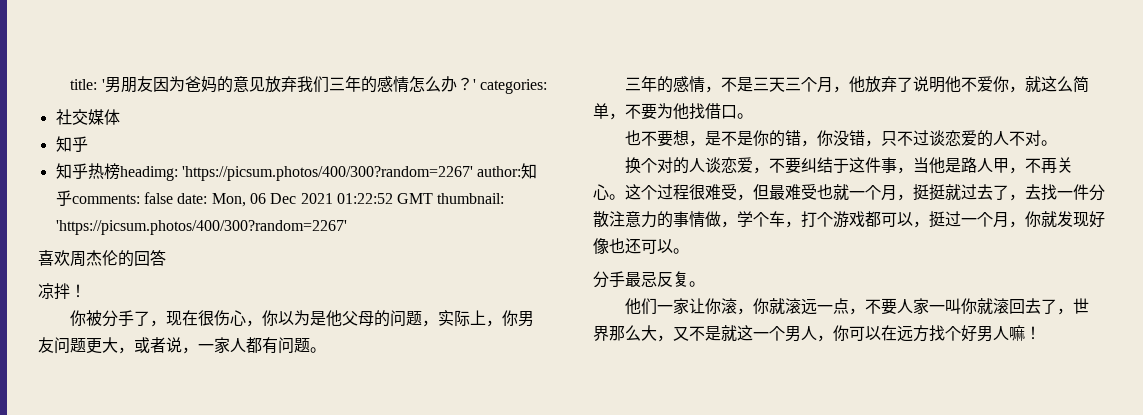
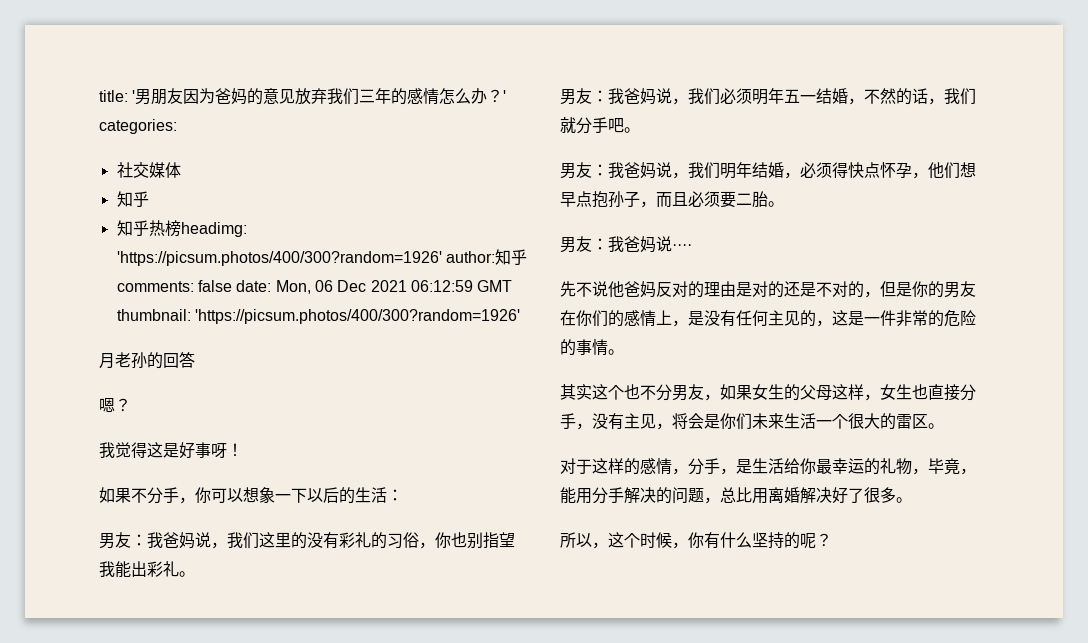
[181,166,473,181] 'https://picsum.photos/400/300?random=2267' -> [116,251,442,266] 'https://picsum.photos/400/300?random=1926'
[336,193,393,204] 01:22:52 -> [410,280,473,292] 06:12:59
[55,220,347,235] [38,250,166,267] [38,283,86,299] [70,310,535,327] [38,337,326,354] [625,76,1090,93] [593,103,753,120] [625,130,1058,147] [625,157,1074,174] [593,184,1105,201] [593,211,1105,228] [593,238,689,254] [593,271,705,288] [625,298,1090,315] [593,325,1041,342] 'https://picsum.photos/400/300?random=2267' // 喜欢周杰伦的回答 // 凉拌！ // 你被分手了，现在很伤心，你以为是他父母的问题，实际上，你男友问题更大，或者说，一家人都有问题。 // 三年的感情，不是三天三个月，他放弃了说明他不爱你，就这么简单，不要为他找借口。 // 也不要想，是不是你的错，你没错，只不过谈恋爱的人不对。 // 换个对的人谈恋爱，不要纠结于这件事，当他是路人甲，不再关心。这个过程很难受，但最难受也就一个月，挺挺就过去了，去找一件分散注意力的事情做，学个车，打个游戏都可以，挺过一个月，你就发现好像也还可以。 // 分手最忌反复。 // 他们一家让你滚，你就滚远一点，不要人家一叫你就滚回去了，世界那么大，又不是就这一个男人，你可以在远方找个好男人嘛！ -> [194,309,520,324] [99,352,195,369] [99,398,131,413] [99,442,243,459] [99,487,403,504] [99,532,515,549] [99,561,195,578] [560,88,976,105] [560,117,640,134] [560,162,976,179] [560,191,784,208] [560,236,692,253] [560,281,976,298] [560,310,976,327] [560,339,624,356] [560,384,976,401] [560,413,944,430] [560,458,976,475] [560,487,912,504] [560,532,832,549] 'https://picsum.photos/400/300?random=1926' // 月老孙的回答 // 嗯？ // 我觉得这是好事呀！ // 如果不分手，你可以想象一下以后的生活： // 男友：我爸妈说，我们这里的没有彩礼的习俗，你也别指望我能出彩礼。 // 男友：我爸妈说，我们必须明年五一结婚，不然的话，我们就分手吧。 // 男友：我爸妈说，我们明年结婚，必须得快点怀孕，他们想早点抱孙子，而且必须要二胎。 // 男友：我爸妈说···· // 先不说他爸妈反对的理由是对的还是不对的，但是你的男友在你们的感情上，是没有任何主见的，这是一件非常的危险的事情。 // 其实这个也不分男友，如果女生的父母这样，女生也直接分手，没有主见，将会是你们未来生活一个很大的雷区。 // 对于这样的感情，分手，是生活给你最幸运的礼物，毕竟，能用分手解决的问题，总比用离婚解决好了很多。 // 所以，这个时候，你有什么坚持的呢？

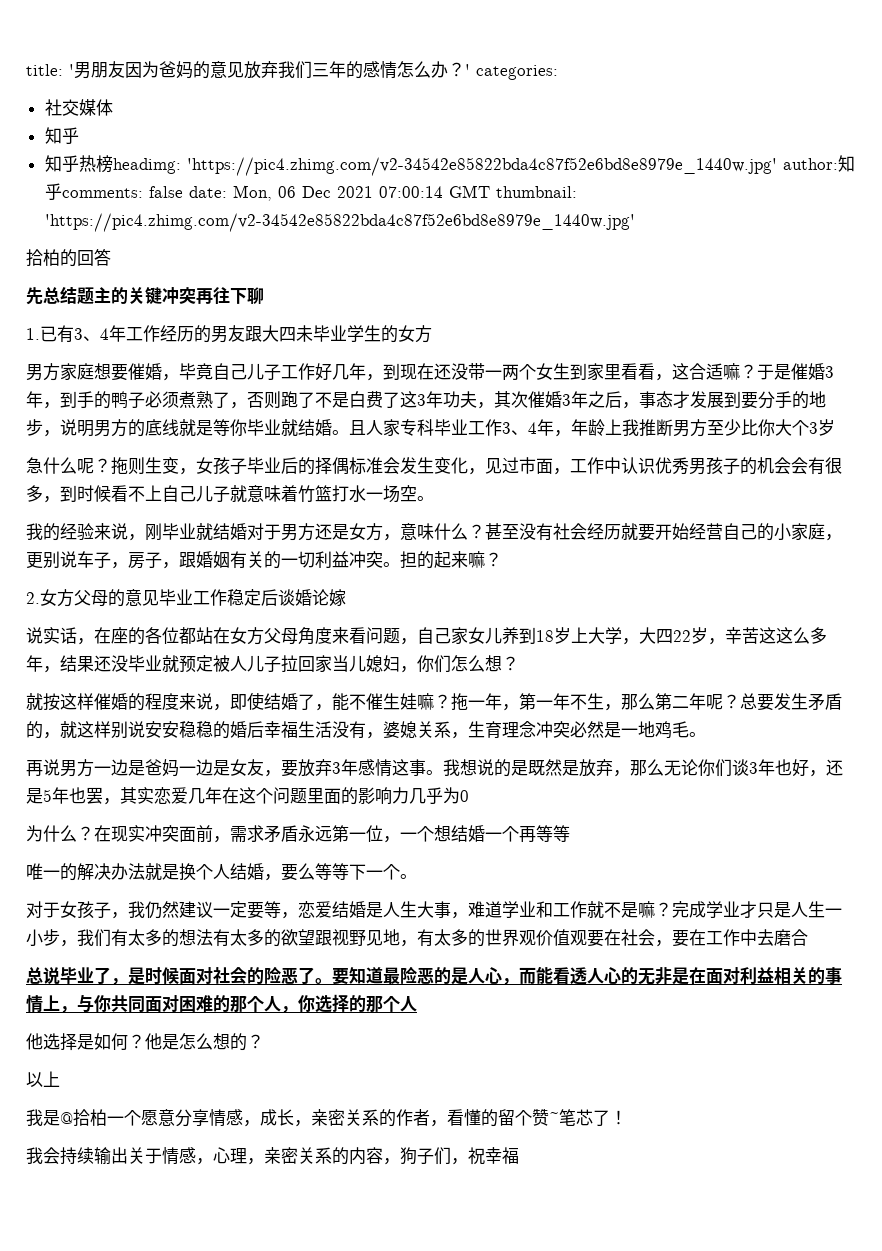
[116,251,442,266] 'https://picsum.photos/400/300?random=1926' -> [186,157,777,176] 'https://pic4.zhimg.com/v2-34542e85822bda4c87f52e6bd8e8979e_1440w.jpg'
[410,280,473,292] 06:12:59 -> [378,186,443,198] 07:00:14
[194,309,520,324] [99,352,147,369] 'https://picsum.photos/400/300?random=1926' // 月老孙 -> [44,213,635,232] [26,249,60,266] 'https://pic4.zhimg.com/v2-34542e85822bda4c87f52e6bd8e8979e_1440w.jpg' // 拾柏
[99,398,131,413] [99,442,243,459] [99,487,403,504] [99,532,515,549] [99,561,195,578] [560,88,976,105] [560,117,640,134] [560,162,976,179] [560,191,784,208] [560,236,692,253] [560,281,976,298] [560,310,976,327] [560,339,624,356] [560,384,976,401] [560,413,944,430] [560,458,976,475] [560,487,912,504] [560,532,832,549] 嗯？ // 我觉得这是好事呀！ // 如果不分手，你可以想象一下以后的生活： // 男友：我爸妈说，我们这里的没有彩礼的习俗，你也别指望我能出彩礼。 // 男友：我爸妈说，我们必须明年五一结婚，不然的话，我们就分手吧。 // 男友：我爸妈说，我们明年结婚，必须得快点怀孕，他们想早点抱孙子，而且必须要二胎。 // 男友：我爸妈说···· // 先不说他爸妈反对的理由是对的还是不对的，但是你的男友在你们的感情上，是没有任何主见的，这是一件非常的危险的事情。 // 其实这个也不分男友，如果女生的父母这样，女生也直接分手，没有主见，将会是你们未来生活一个很大的雷区。 // 对于这样的感情，分手，是生活给你最幸运的礼物，毕竟，能用分手解决的问题，总比用离婚解决好了很多。 // 所以，这个时候，你有什么坚持的呢？ -> [26,286,264,305] [26,325,432,343] [26,363,834,381] [26,391,826,409] [26,419,835,437] [26,457,842,475] [26,485,434,503] [26,523,842,541] [26,551,502,569] [26,589,346,607] [26,627,827,645] [26,655,519,673] [26,692,842,711] [26,721,706,739] [26,759,843,777] [26,787,469,805] [26,825,570,843] [26,863,417,881] [26,901,842,919] [26,929,808,947] [26,966,842,985] [26,994,417,1013] [26,1033,264,1051] [26,1071,60,1087] [26,1109,627,1127] [26,1147,519,1165] 先总结题主的关键冲突再往下聊 // 1.已有3、4年工作经历的男友跟大四未毕业学生的女方 // 男方家庭想要催婚，毕竟自己儿子工作好几年，到现在还没带一两个女生到家里看看，这合适嘛？于是催婚3年，到手的鸭子必须煮熟了，否则跑了不是白费了这3年功夫，其次催婚3年之后，事态才发展到要分手的地步，说明男方的底线就是等你毕业就结婚。且人家专科毕业工作3、4年，年龄上我推断男方至少比你大个3岁 // 急什么呢？拖则生变，女孩子毕业后的择偶标准会发生变化，见过市面，工作中认识优秀男孩子的机会会有很多，到时候看不上自己儿子就意味着竹篮打水一场空。 // 我的经验来说，刚毕业就结婚对于男方还是女方，意味什么？甚至没有社会经历就要开始经营自己的小家庭，更别说车子，房子，跟婚姻有关的一切利益冲突。担的起来嘛？ // 2.女方父母的意见毕业工作稳定后谈婚论嫁 // 说实话，在座的各位都站在女方父母角度来看问题，自己家女儿养到18岁上大学，大四22岁，辛苦这这么多年，结果还没毕业就预定被人儿子拉回家当儿媳妇，你们怎么想？ // 就按这样催婚的程度来说，即使结婚了，能不催生娃嘛？拖一年，第一年不生，那么第二年呢？总要发生矛盾的，就这样别说安安稳稳的婚后幸福生活没有，婆媳关系，生育理念冲突必然是一地鸡毛。 // 再说男方一边是爸妈一边是女友，要放弃3年感情这事。我想说的是既然是放弃，那么无论你们谈3年也好，还是5年也罢，其实恋爱几年在这个问题里面的影响力几乎为0 // 为什么？在现实冲突面前，需求矛盾永远第一位，一个想结婚一个再等等 // 唯一的解决办法就是换个人结婚，要么等等下一个。 // 对于女孩子，我仍然建议一定要等，恋爱结婚是人生大事，难道学业和工作就不是嘛？完成学业才只是人生一小步，我们有太多的想法有太多的欲望跟视野见地，有太多的世界观价值观要在社会，要在工作中去磨合 // 总说毕业了，是时候面对社会的险恶了。要知道最险恶的是人心，而能看透人心的无非是在面对利益相关的事情上，与你共同面对困难的那个人，你选择的那个人 // 他选择是如何？他是怎么想的？ // 以上 // 我是@拾柏一个愿意分享情感，成长，亲密关系的作者，看懂的留个赞~笔芯了！ // 我会持续输出关于情感，心理，亲密关系的内容，狗子们，祝幸福

